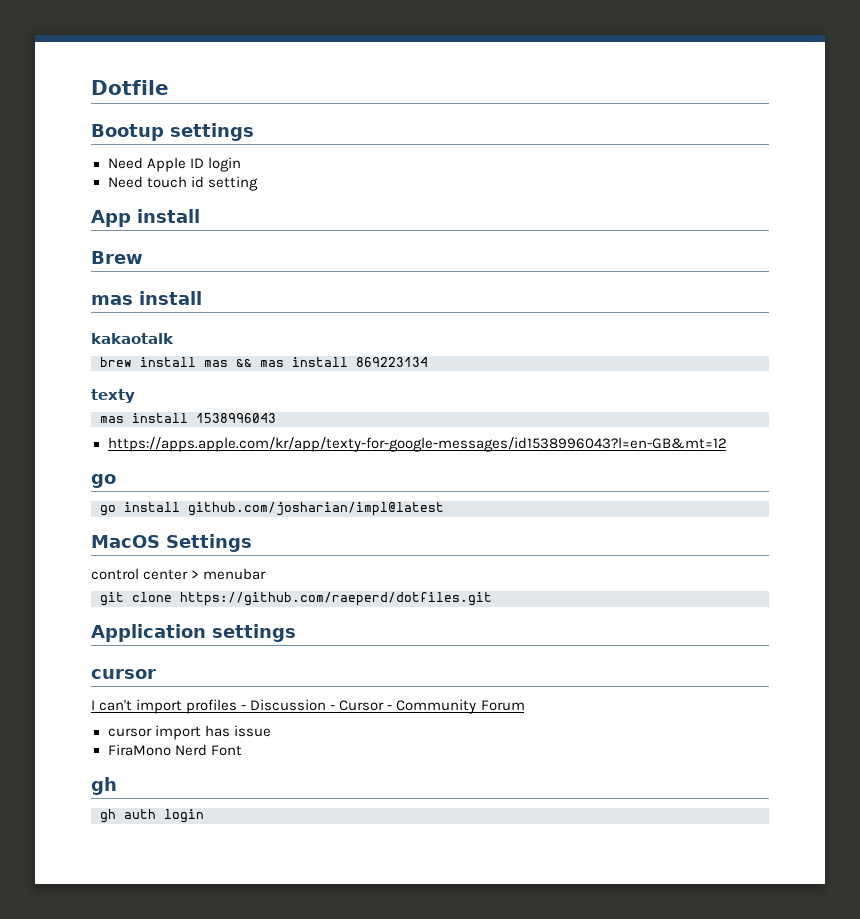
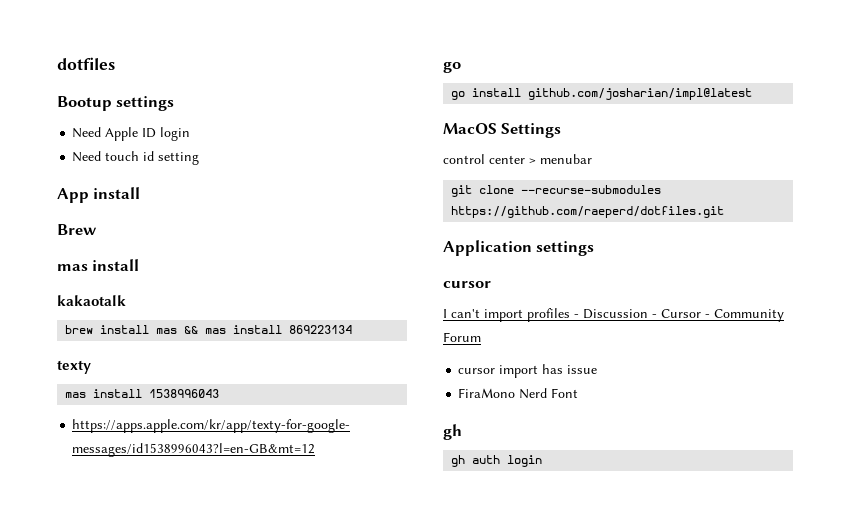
[91,80,169,95] Dotfile -> [57,57,115,70] dotfiles
(172, 597) none -> [521,185,662,194] --recurse-submodules

